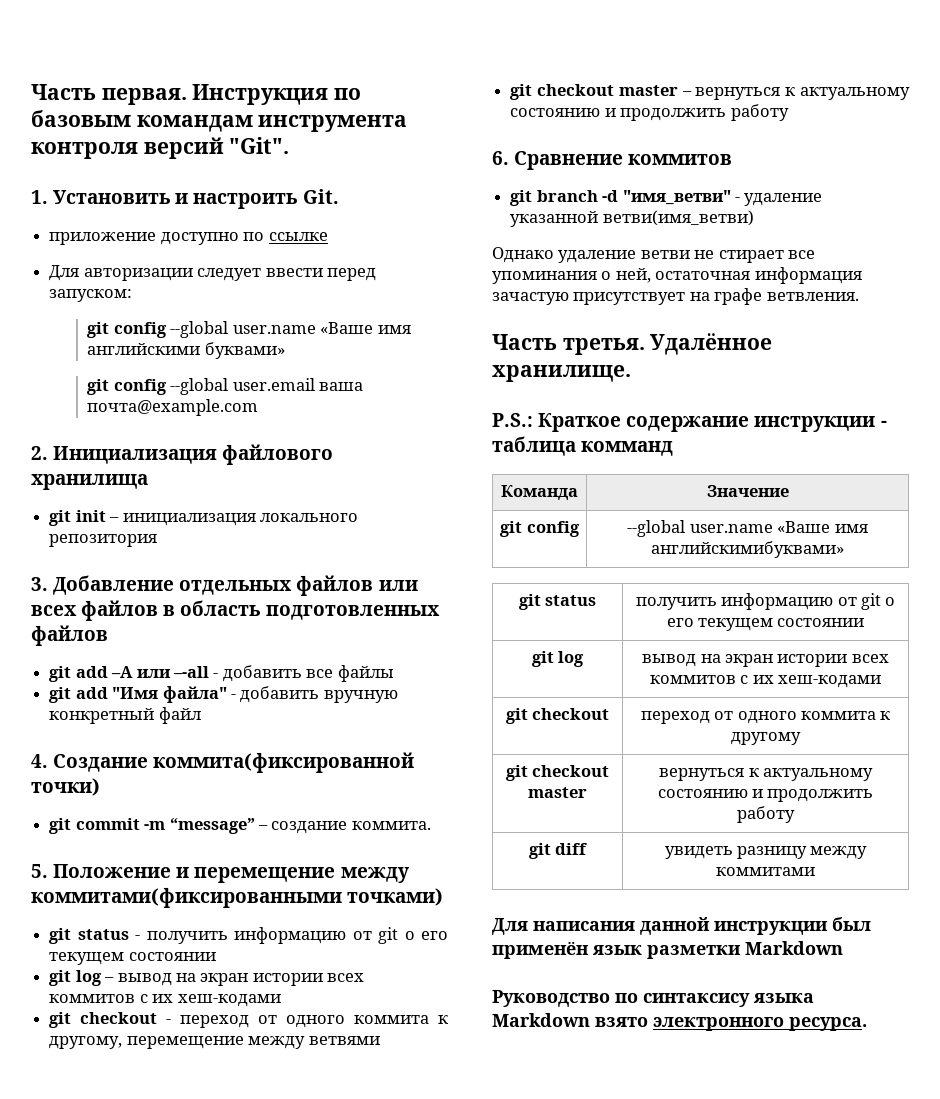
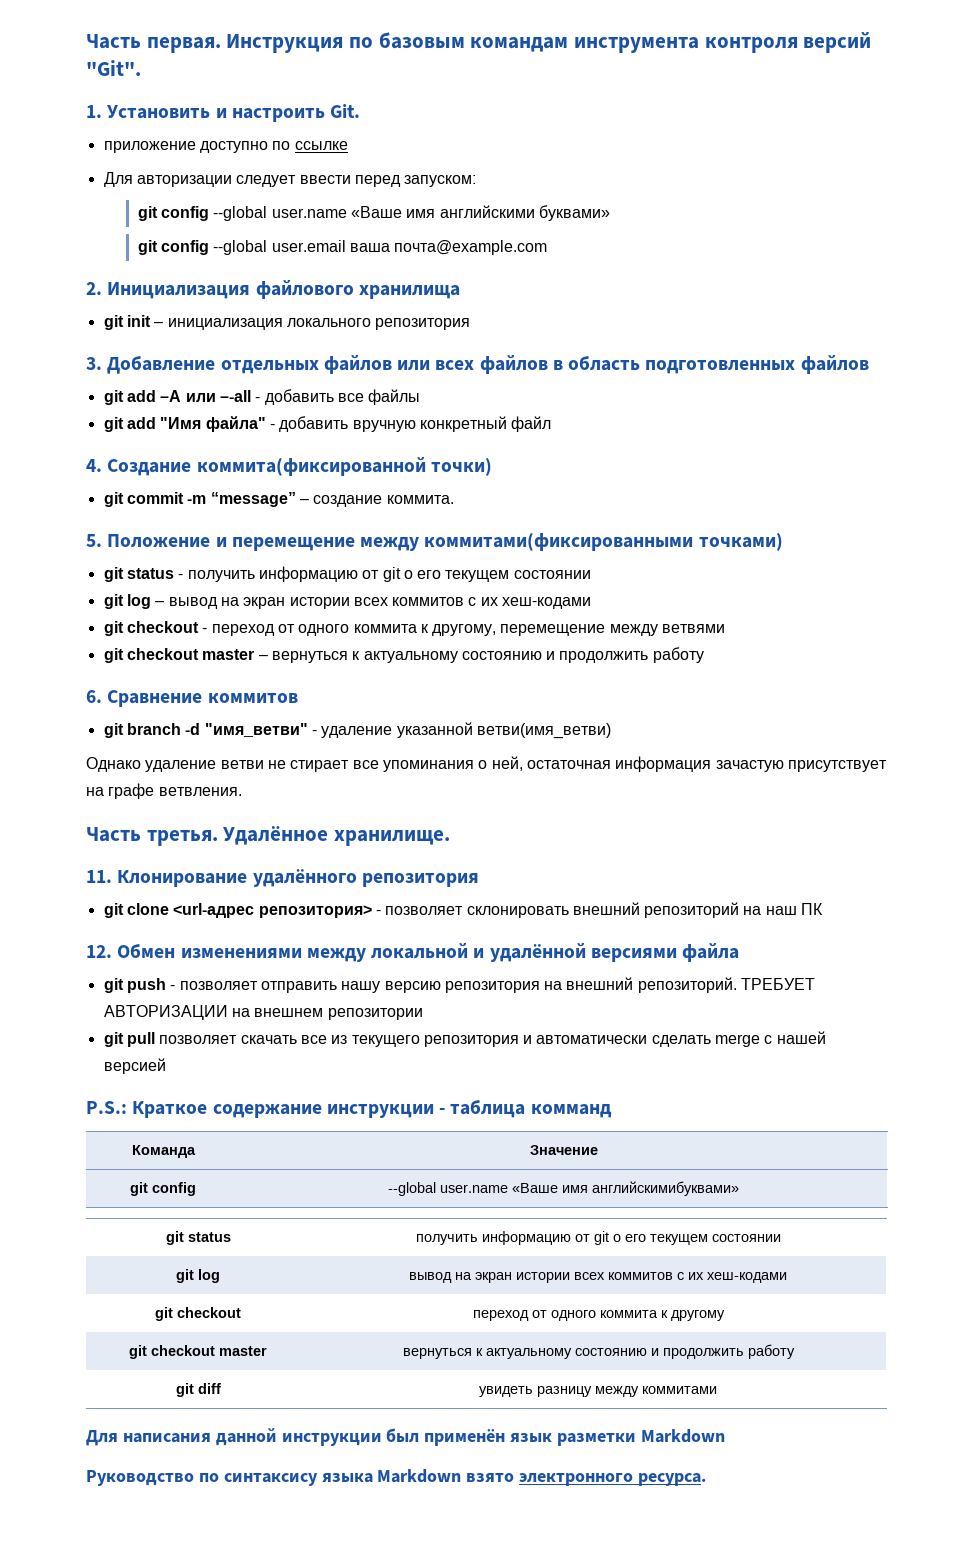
(631, 373) none -> [86,869,479,887] [103,902,824,918] [86,943,740,962] [103,977,816,993] [103,1005,423,1020] [103,1031,826,1047] [103,1058,166,1074] // 11. Клонирование удалённого репозитория // git clone <url-адрес репозитория> - позволяет склонировать внешний репозиторий на наш ПК // 12. Обмен изменениями между локальной и удалённой версиями файла // git push - позволяет отправить нашу версию репозитория на внешний репозиторий. ТРЕБУЕТ АВТОРИЗАЦИИ на внешнем репозитории // git pull позволяет скачать все из текущего репозитория и автоматически сделать merge с нашей версией

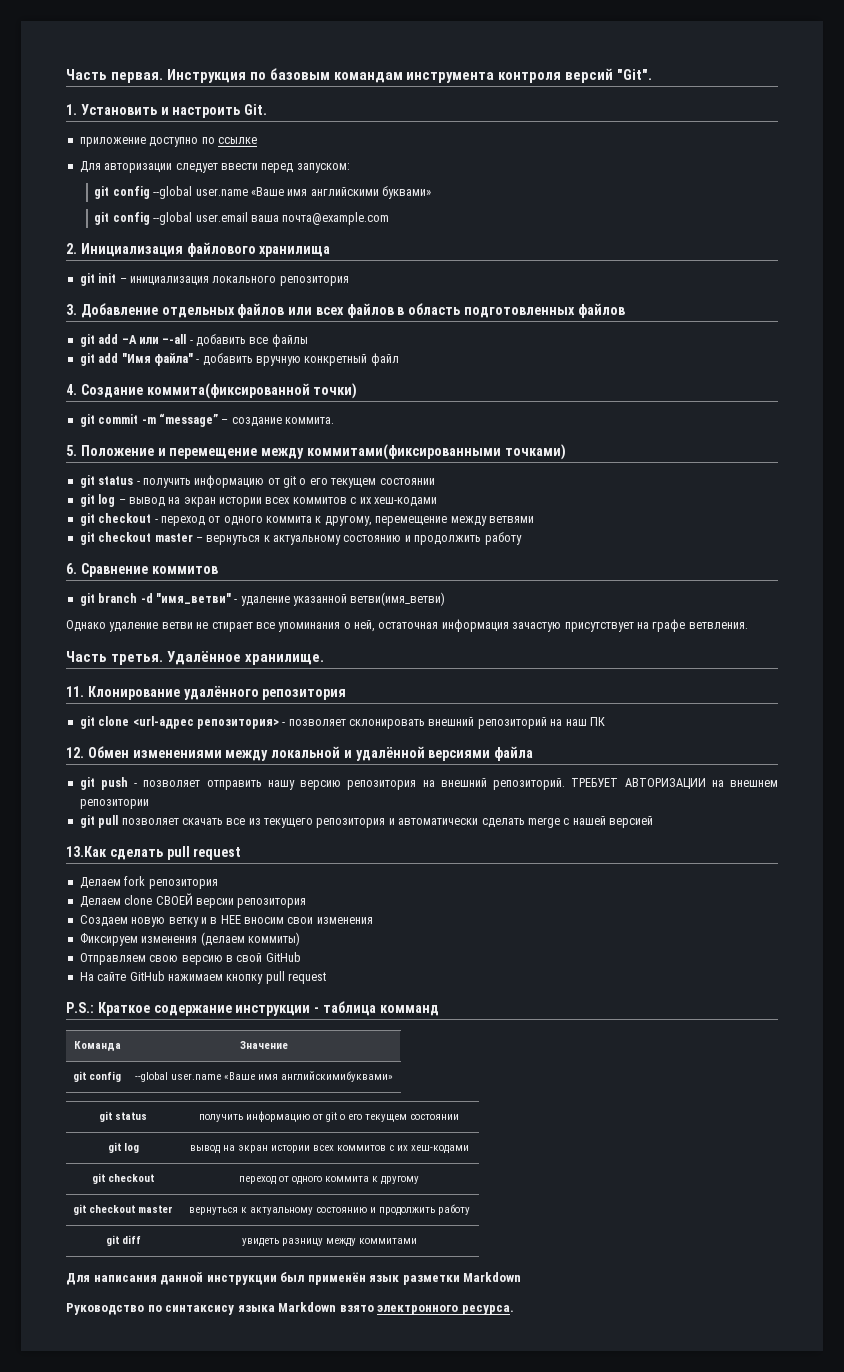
(166, 1066) none -> [66,846,242,860] [79,876,218,889] [79,893,307,908] [79,915,373,927] [79,932,300,946] [79,952,301,965] [79,971,326,984] // 13.Как сделать pull request // Делаем fork репозитория // Делаем clone СВОЕЙ версии репозитория // Создаем новую ветку и в НЕЕ вносим свои изменения // Фиксируем изменения (делаем коммиты) // Отправляем свою версию в свой GitHub // На сайте GitHub нажимаем кнопку pull request

